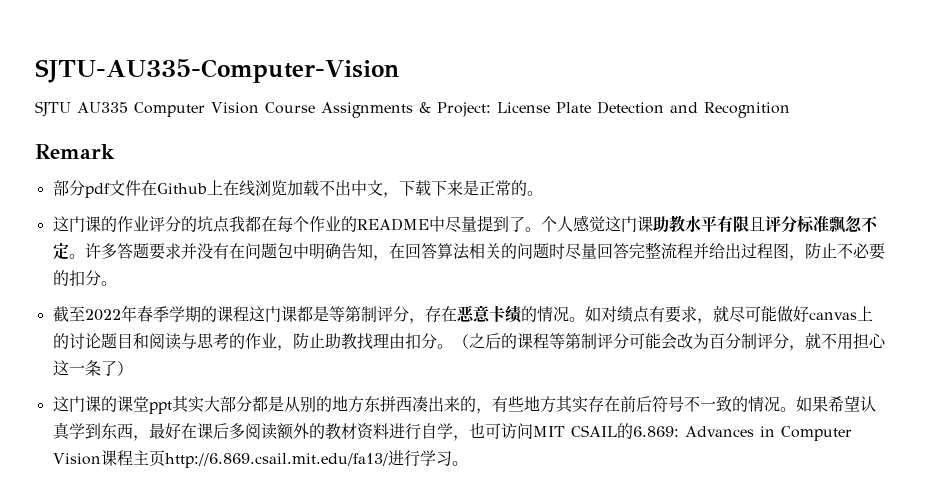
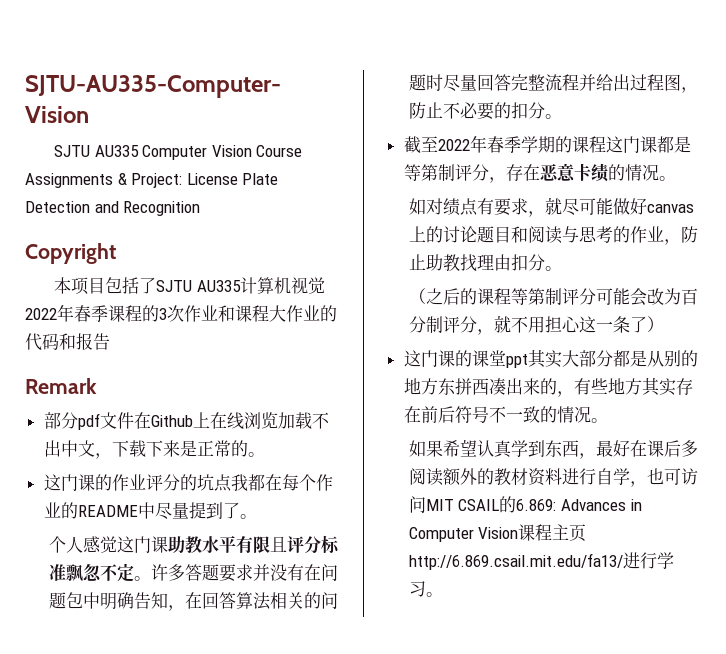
(790, 110) none -> [25,243,116,264] [53,277,325,295] [25,304,337,322] [25,333,110,351] // Copyright // 本项目包括了SJTU AU335计算机视觉2022年春季课程的3次作业和课程大作业的代码和报告
(541, 229) none -> (257, 516) //
(585, 319) none -> (676, 178) //
(453, 346) none -> (562, 268) //
(796, 409) none -> (608, 420) //

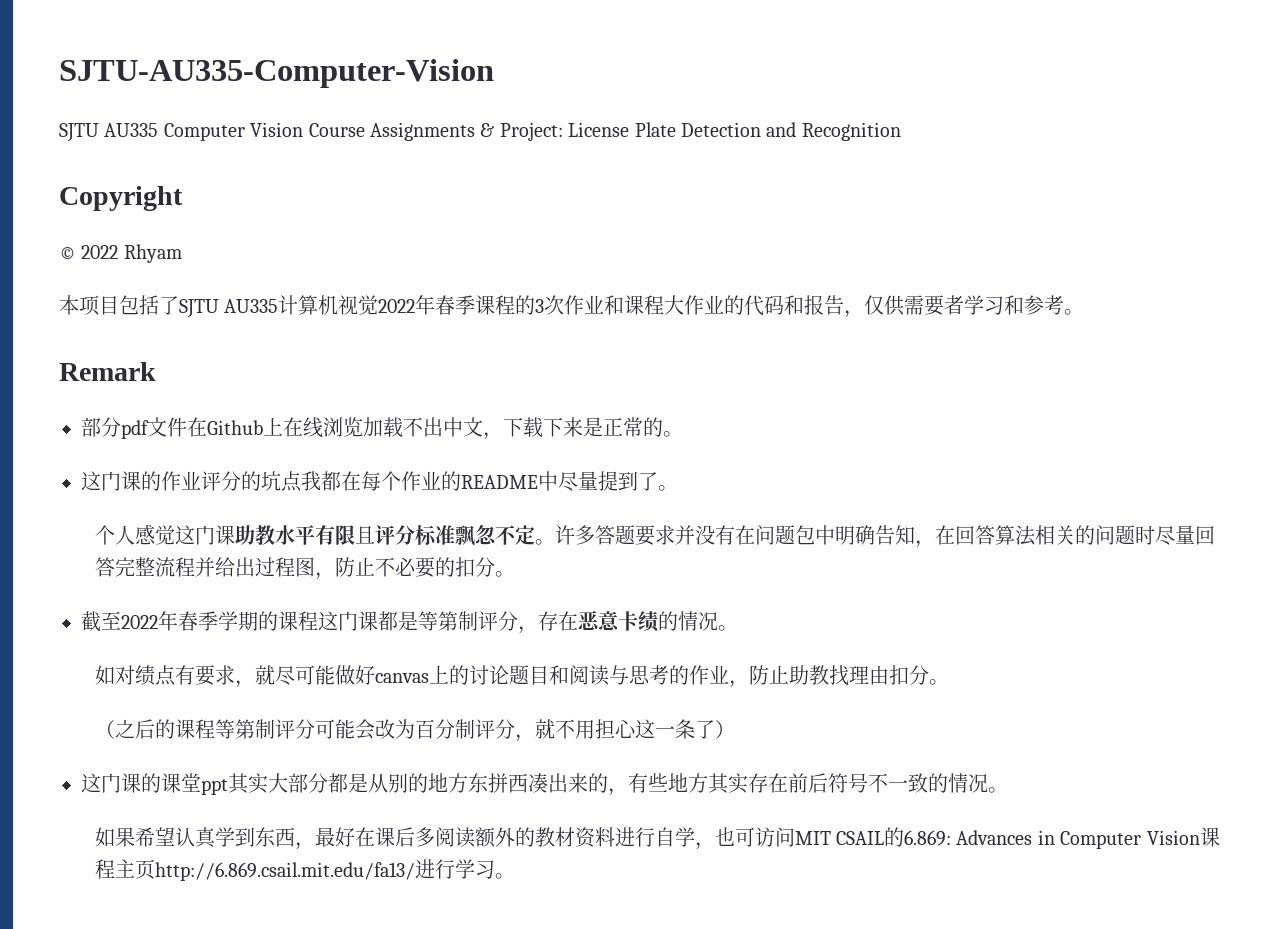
(116, 253) none -> [59,244,182,263] // © 2022 Rhyam
(110, 341) none -> [844,295,1085,318] ，仅供需要者学习和参考。

